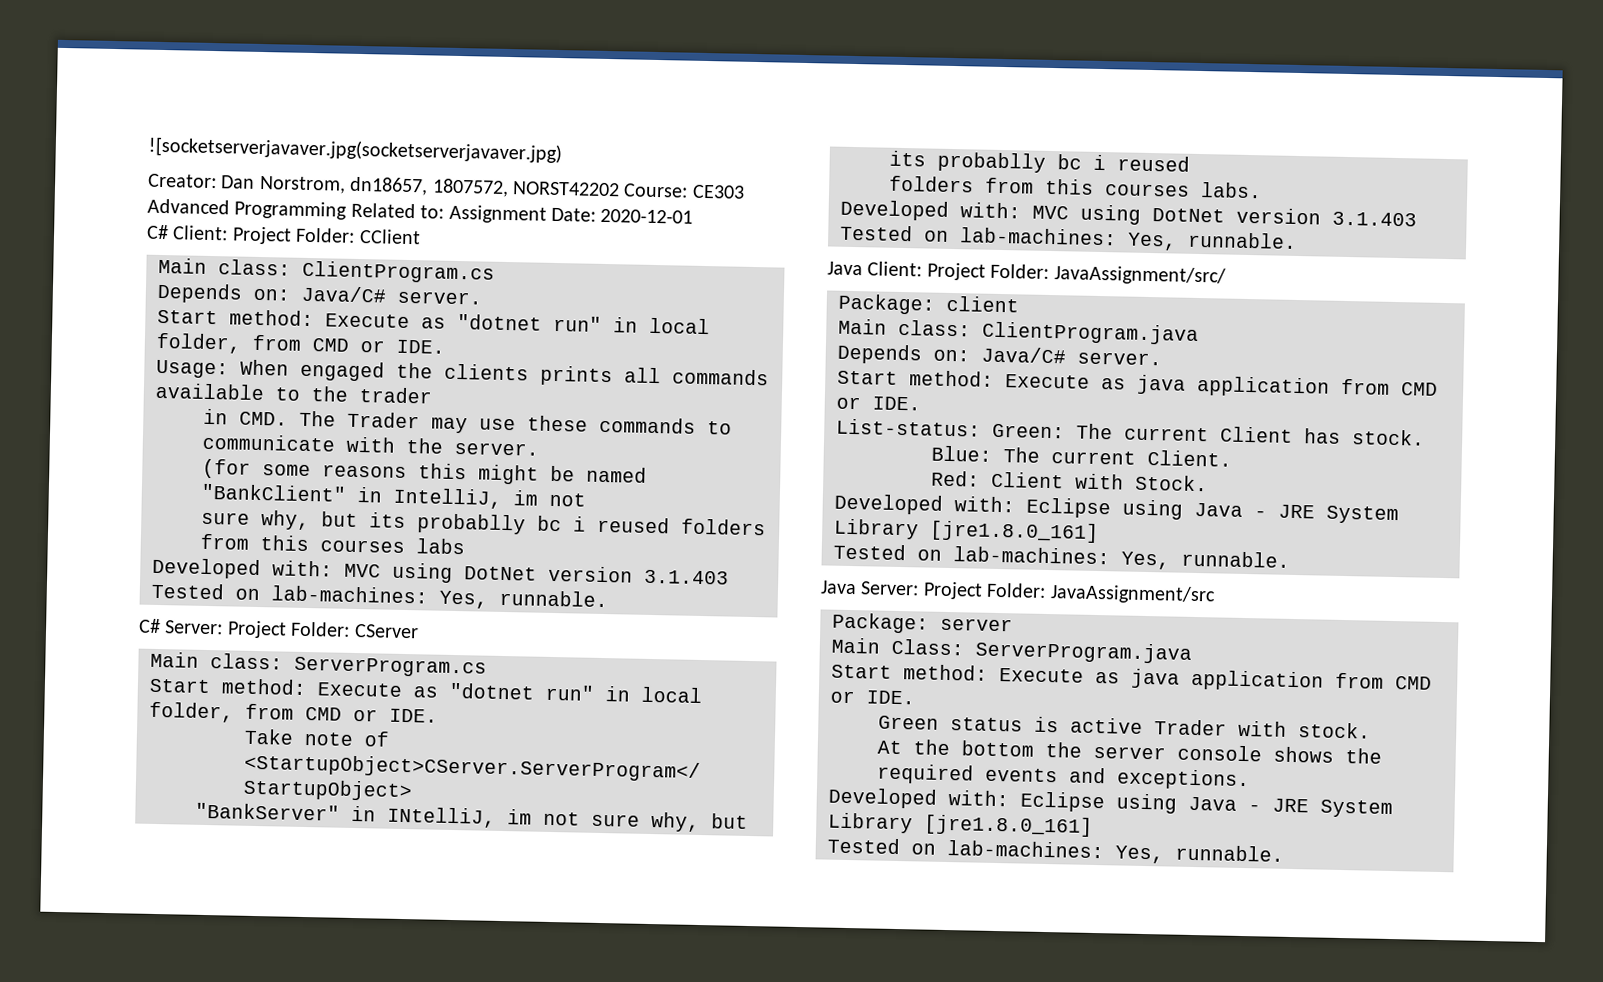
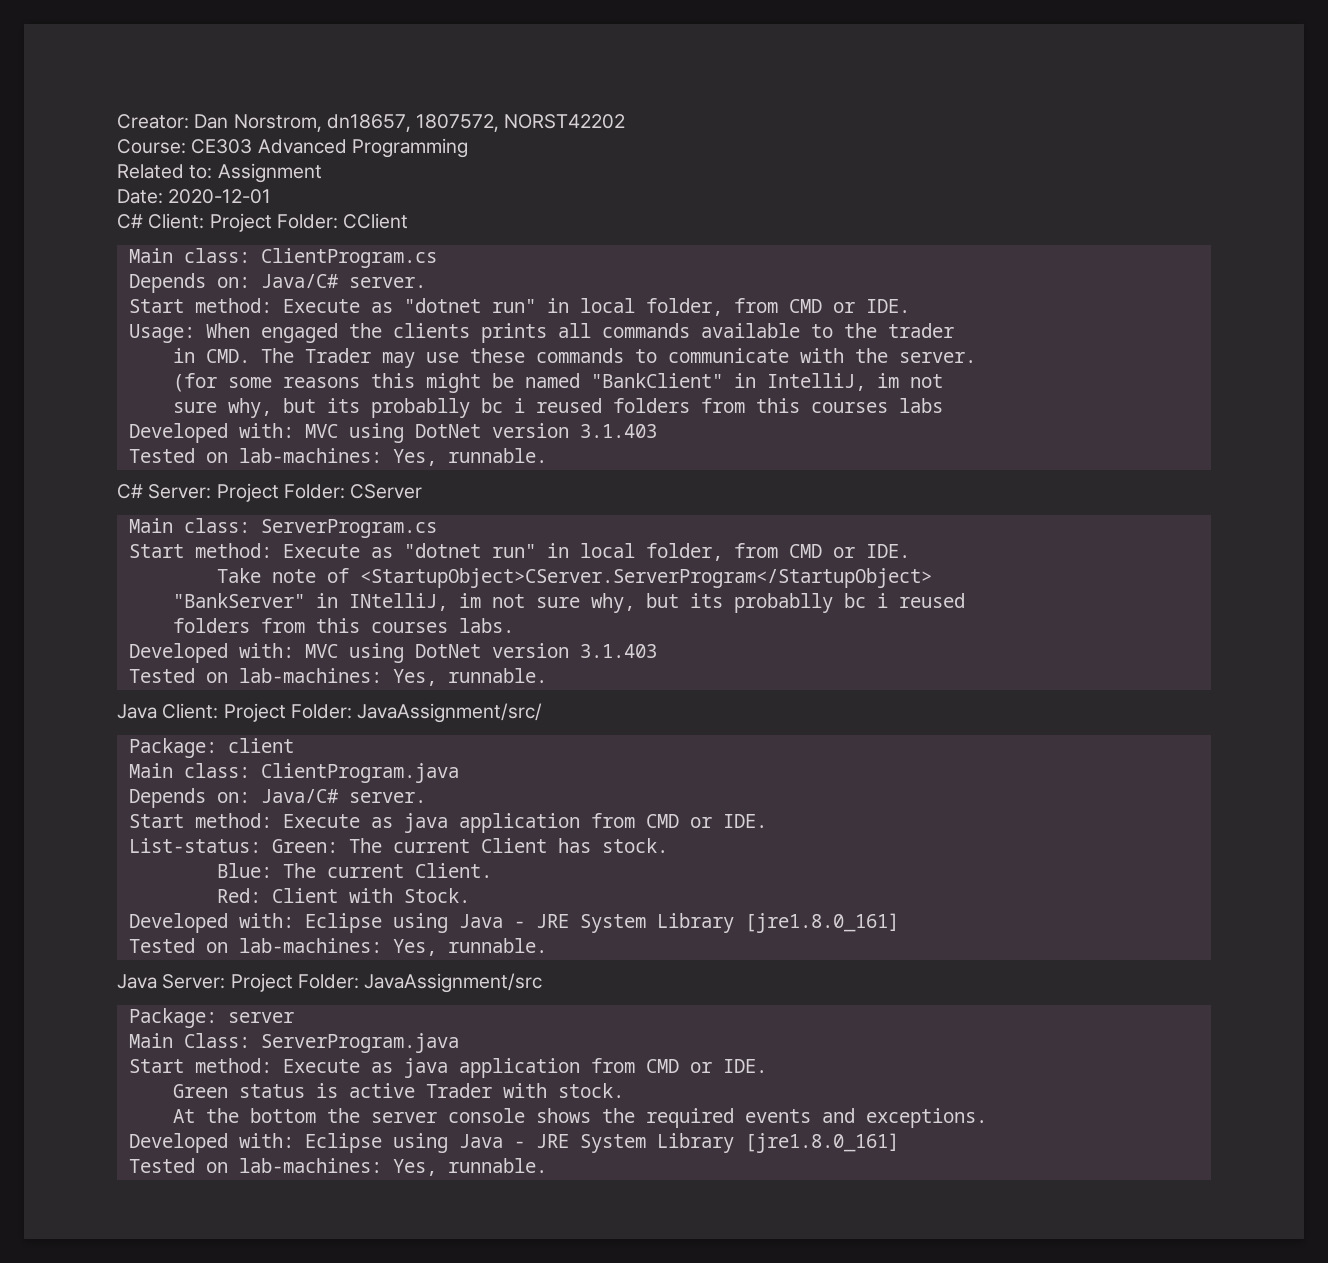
[148,136,562,165] ![socketserverjavaver.jpg(socketserverjavaver.jpg) // -> (117, 121) none
(620, 189) none -> (626, 121) //
(348, 210) none -> (468, 148) //
(547, 214) none -> (322, 173) //

